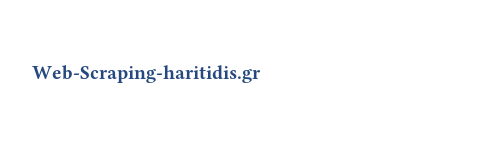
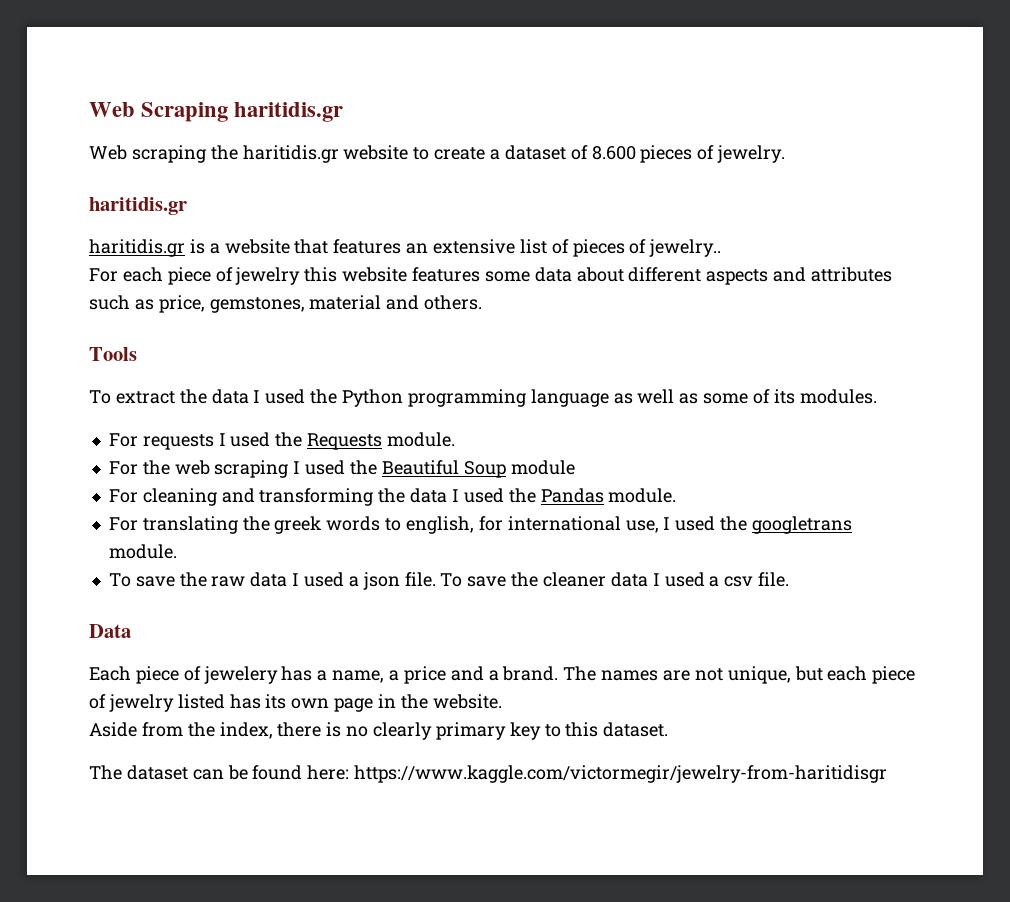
[32,65,261,83] Web-Scraping-haritidis.gr -> [89,102,344,122] [89,145,786,163] [89,197,187,215] [89,239,722,257] [89,267,893,285] [89,295,483,313] [89,347,137,361] [89,389,877,407] [108,432,455,450] [108,460,575,478] [108,488,677,506] [108,516,852,534] [108,544,177,559] [108,572,790,590] [89,624,131,638] [89,666,916,684] [89,694,502,712] [89,722,669,740] [89,765,888,783] Web Scraping haritidis.gr // Web scraping the haritidis.gr website to create a dataset of 8.600 pieces of jewelry. // haritidis.gr // haritidis.gr is a website that features an extensive list of pieces of jewelry.. // For each piece of jewelry this website features some data about different aspects and attributes such as price, gemstones, material and others. // Tools // To extract the data I used the Python programming language as well as some of its modules. // For requests I used the Requests module. // For the web scraping I used the Beautiful Soup module // For cleaning and transforming the data I used the Pandas module. // For translating the greek words to english, for international use, I used the googletrans module. // To save the raw data I used a json file. To save the cleaner data I used a csv file. // Data // Each piece of jewelery has a name, a price and a brand. The names are not unique, but each piece of jewelry listed has its own page in the website. // Aside from the index, there is no clearly primary key to this dataset. // The dataset can be found here: https://www.kaggle.com/victormegir/jewelry-from-haritidisgr

